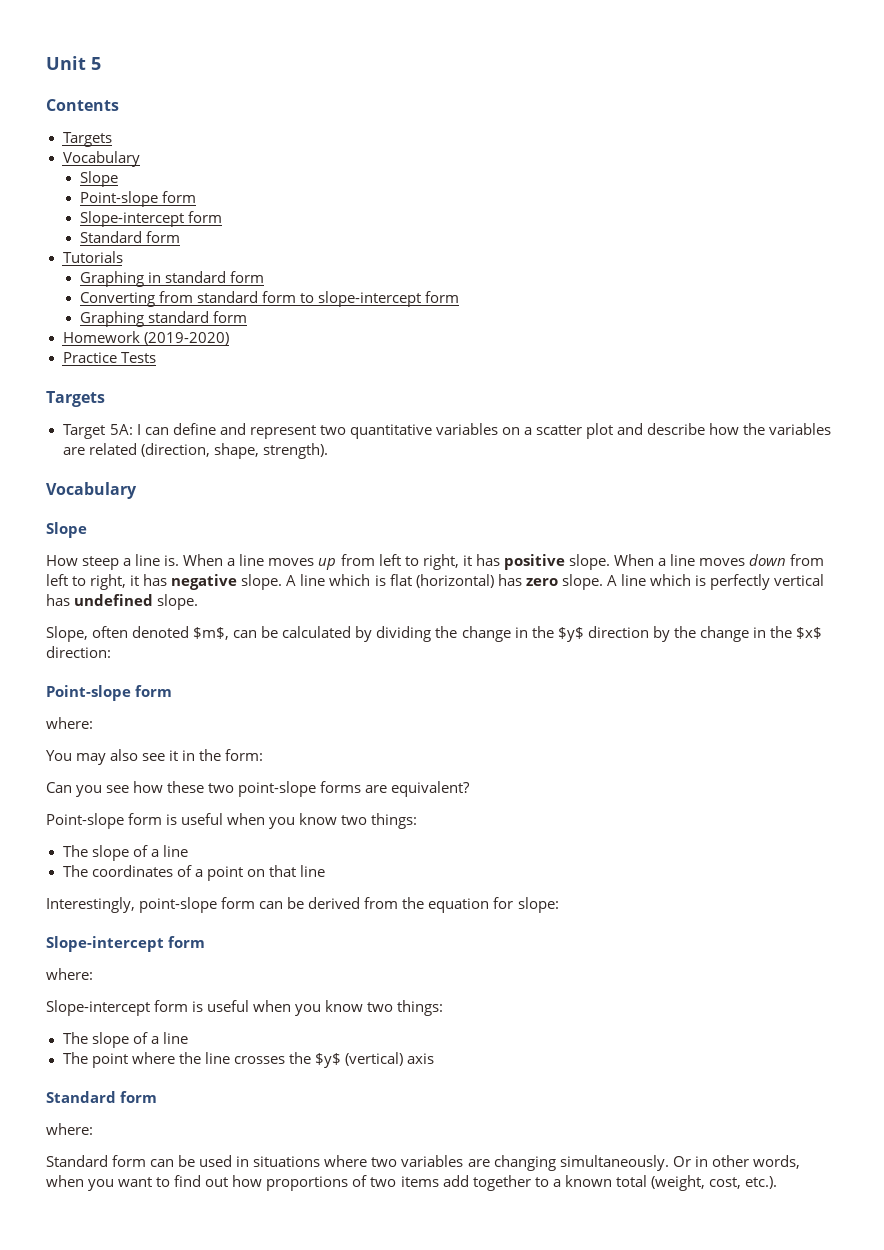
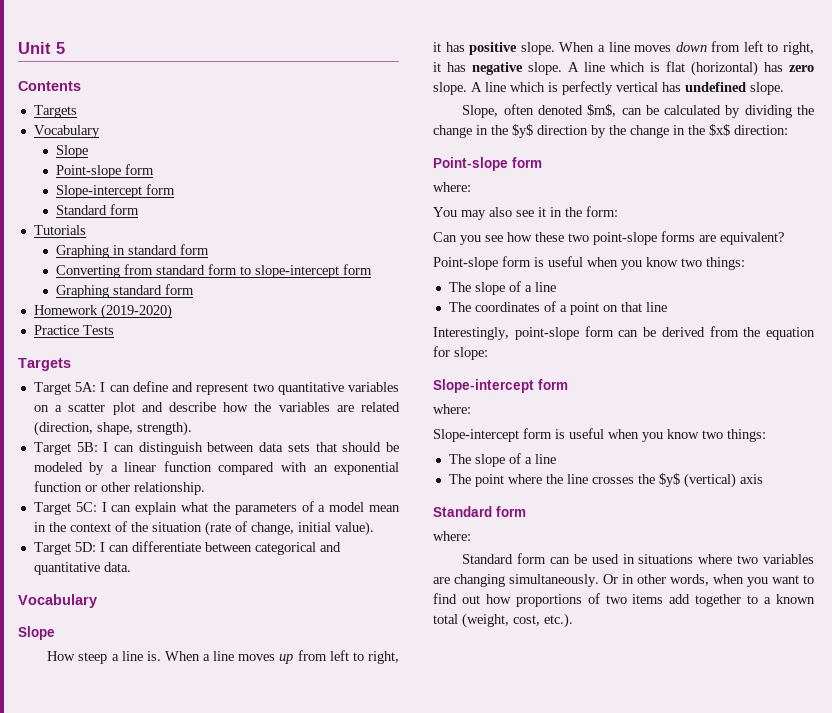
(328, 451) none -> [33,442,399,455] [33,461,400,475] [33,481,205,495] [33,501,400,515] [33,521,374,536] [33,541,341,555] [33,562,131,575] // Target 5B: I can distinguish between data sets that should be modeled by a linear function compared with an exponential function or other relationship. // Target 5C: I can explain what the parameters of a model mean in the context of the situation (rate of change, initial value). // Target 5D: I can differentiate between categorical and quantitative data.

